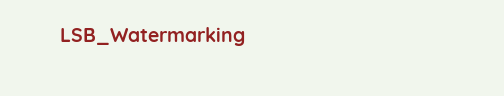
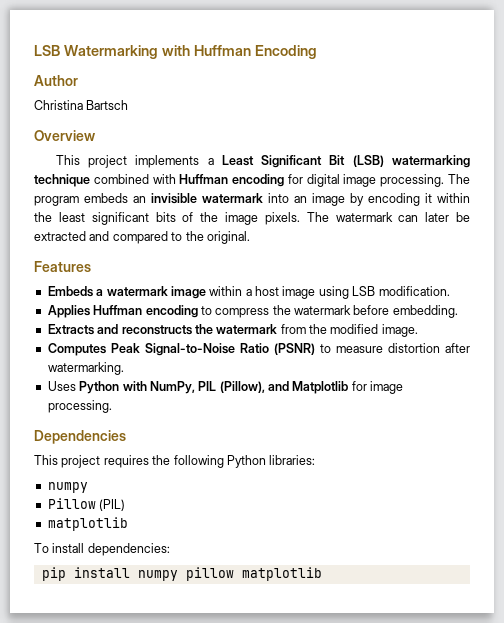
[60,27,245,46] LSB_Watermarking -> [34,45,317,59] [34,75,78,86] [34,100,129,110] [34,130,96,141] [55,155,470,168] [34,174,470,187] [34,193,470,206] [34,212,470,225] [34,231,250,244] [34,261,91,272] [47,286,450,299] [47,305,458,318] [47,324,418,337] [47,343,470,356] [47,362,124,375] [47,381,404,394] [47,400,112,413] [34,430,126,444] [34,455,316,468] [47,482,88,493] [47,498,126,511] [47,517,128,531] [34,543,170,556] [41,567,322,581] LSB Watermarking with Huffman Encoding // Author // Christina Bartsch // Overview // This project implements a Least Significant Bit (LSB) watermarking technique combined with Huffman encoding for digital image processing. The program embeds an invisible watermark into an image by encoding it within the least significant bits of the image pixels. The watermark can later be extracted and compared to the original. // Features // Embeds a watermark image within a host image using LSB modification. // Applies Huffman encoding to compress the watermark before embedding. // Extracts and reconstructs the watermark from the modified image. // Computes Peak Signal-to-Noise Ratio (PSNR) to measure distortion after watermarking. // Uses Python with NumPy, PIL (Pillow), and Matplotlib for image processing. // Dependencies // This project requires the following Python libraries: // numpy // Pillow (PIL) // matplotlib // To install dependencies: // pip install numpy pillow matplotlib

